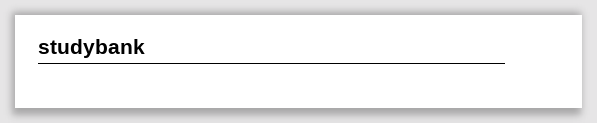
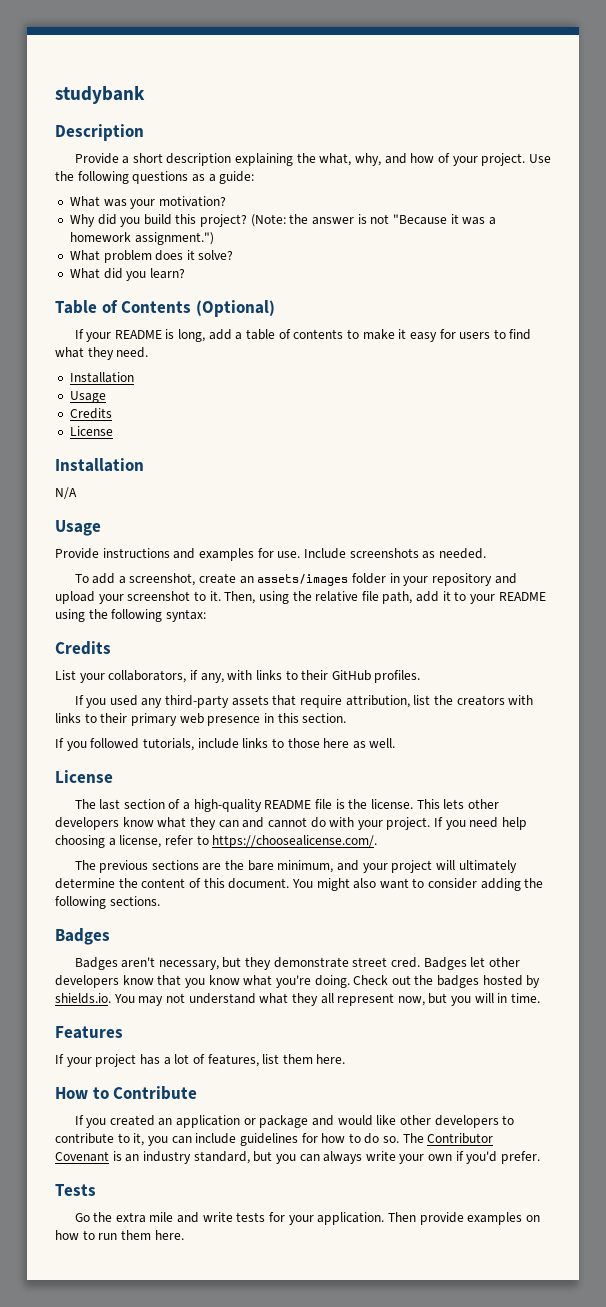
(145, 48) none -> [55,124,144,141] [74,153,551,166] [55,171,255,184] [69,196,226,209] [69,214,496,227] [69,232,214,245] [69,250,234,263] [69,268,185,281] [55,300,275,317] [74,329,532,342] [55,347,149,360] [69,372,134,383] [69,391,106,403] [69,408,112,419] [69,426,113,436] [55,458,144,472] [55,487,77,499] [55,520,101,536] [55,548,486,561] [74,573,517,586] [55,591,546,604] [55,609,206,622] [55,641,111,655] [55,670,421,683] [74,695,534,708] [55,713,347,726] [55,738,396,751] [55,770,113,783] [74,799,499,812] [55,817,528,830] [55,835,378,848] [74,860,517,873] [55,878,544,891] [55,896,160,909] [55,928,110,945] [74,957,520,970] [55,975,541,988] [55,993,541,1006] [55,1026,123,1039] [55,1054,346,1067] [55,1086,198,1100] [74,1115,515,1128] [55,1133,494,1146] [55,1151,541,1164] [55,1184,96,1196] [74,1212,540,1225] [55,1230,184,1240] // Description // Provide a short description explaining the what, why, and how of your project. Use the following questions as a guide: // What was your motivation? // Why did you build this project? (Note: the answer is not "Because it was a homework assignment.") // What problem does it solve? // What did you learn? // Table of Contents (Optional) // If your README is long, add a table of contents to make it easy for users to find what they need. // Installation // Usage // Credits // License // Installation // N/A // Usage // Provide instructions and examples for use. Include screenshots as needed. // To add a screenshot, create an assets/images folder in your repository and upload your screenshot to it. Then, using the relative file path, add it to your README using the following syntax: // Credits // List your collaborators, if any, with links to their GitHub profiles. // If you used any third-party assets that require attribution, list the creators with links to their primary web presence in this section. // If you followed tutorials, include links to those here as well. // License // The last section of a high-quality README file is the license. This lets other developers know what they can and cannot do with your project. If you need help choosing a license, refer to https://choosealicense.com/. // The previous sections are the bare minimum, and your project will ultimately determine the content of this document. You might also want to consider adding the following sections. // Badges // Badges aren't necessary, but they demonstrate street cred. Badges let other developers know that you know what you're doing. Check out the badges hosted by shields.io. You may not understand what they all represent now, but you will in time. // Features // If your project has a lot of features, list them here. // How to Contribute // If you created an application or package and would like other developers to contribute to it, you can include guidelines for how to do so. The Contributor Covenant is an industry standard, but you can always write your own if you'd prefer. // Tests // Go the extra mile and write tests for your application. Then provide examples on how to run them here.

